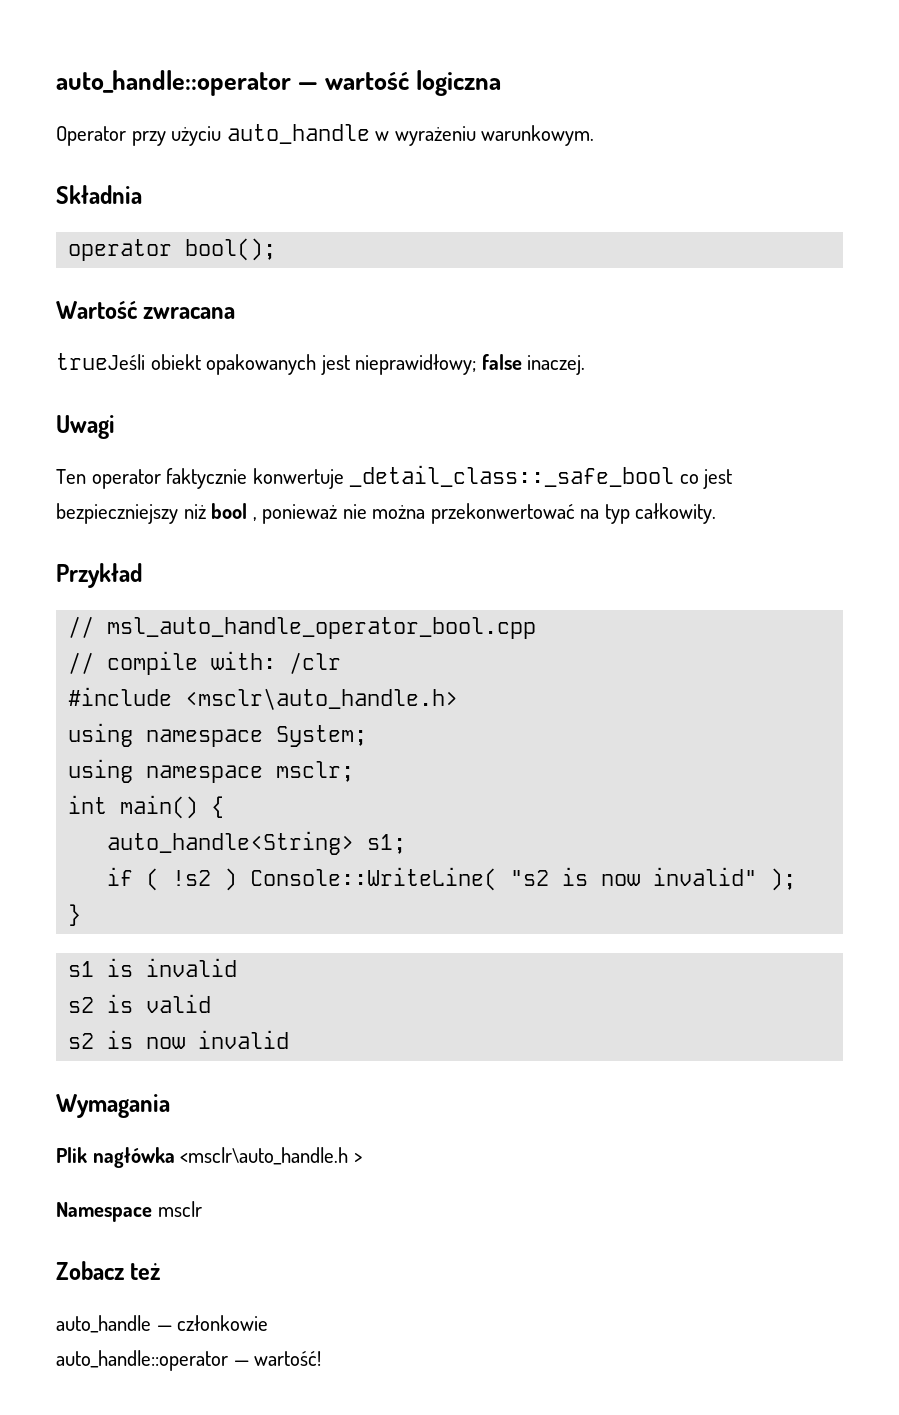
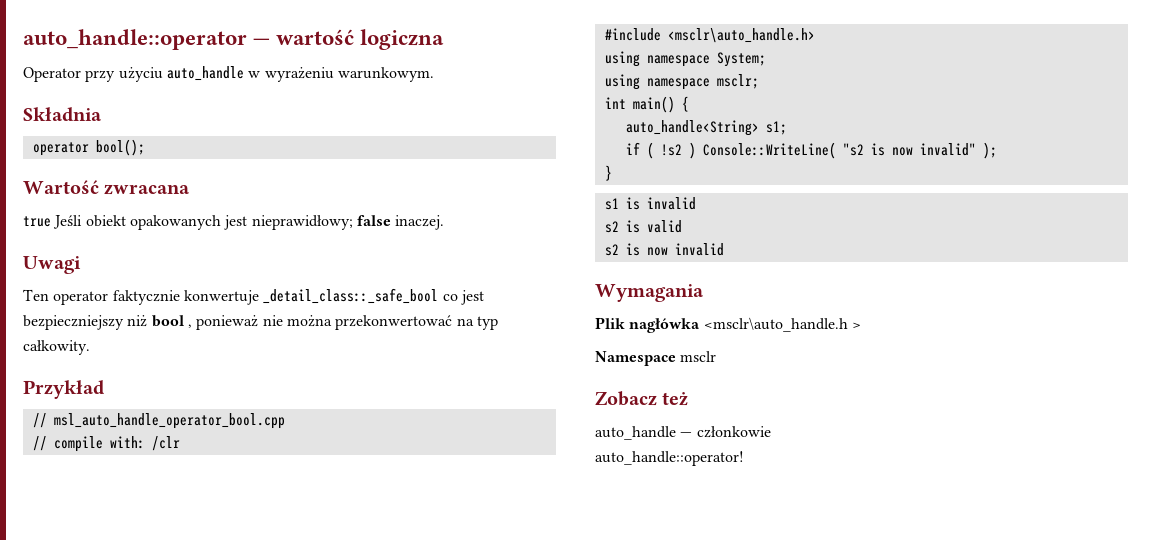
[56,353,145,370] trueJeśli -> [23,215,83,229] true Jeśli
[56,1350,322,1371] auto_handle::operator — wartość! -> [595,451,744,466] auto_handle::operator!

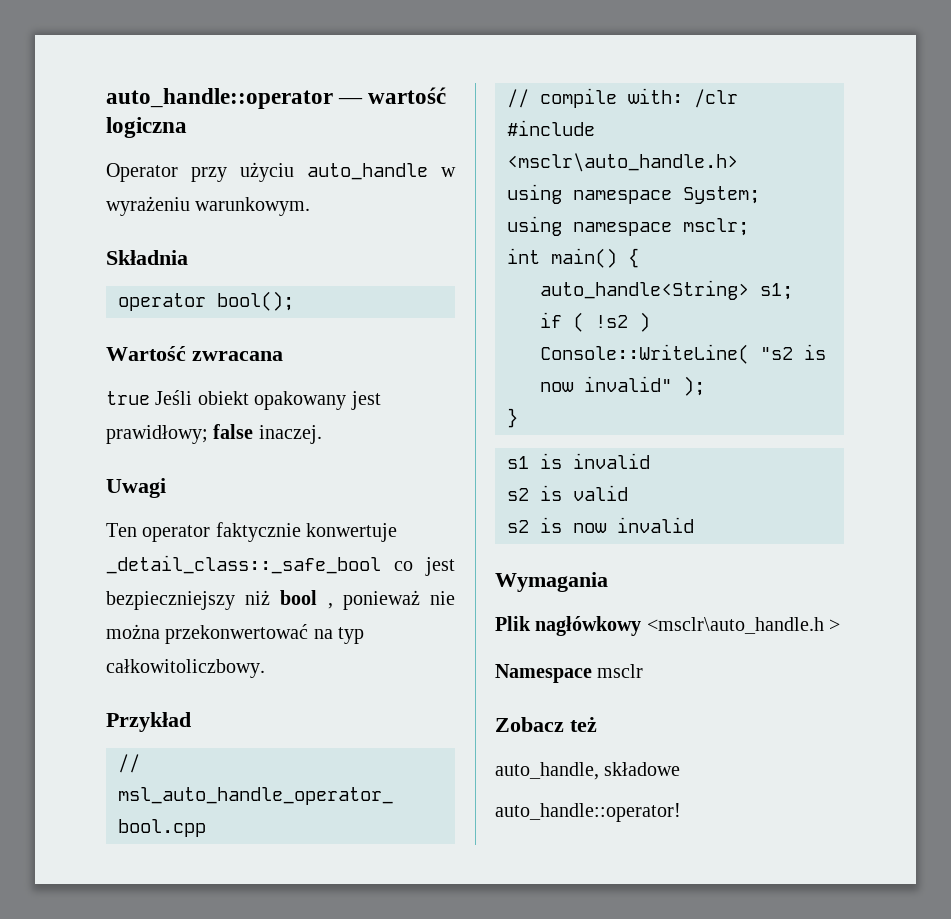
[129,215,353,230] opakowanych jest nieprawidłowy; -> [254,391,381,410] [106,425,208,444] opakowany jest prawidłowy;
[23,340,90,355] całkowity. -> [106,659,265,678] całkowitoliczbowy.
[629,318,701,333] nagłówka -> [535,616,642,636] nagłówkowy
[595,426,771,440] auto_handle — członkowie -> [495,762,681,780] auto_handle, składowe

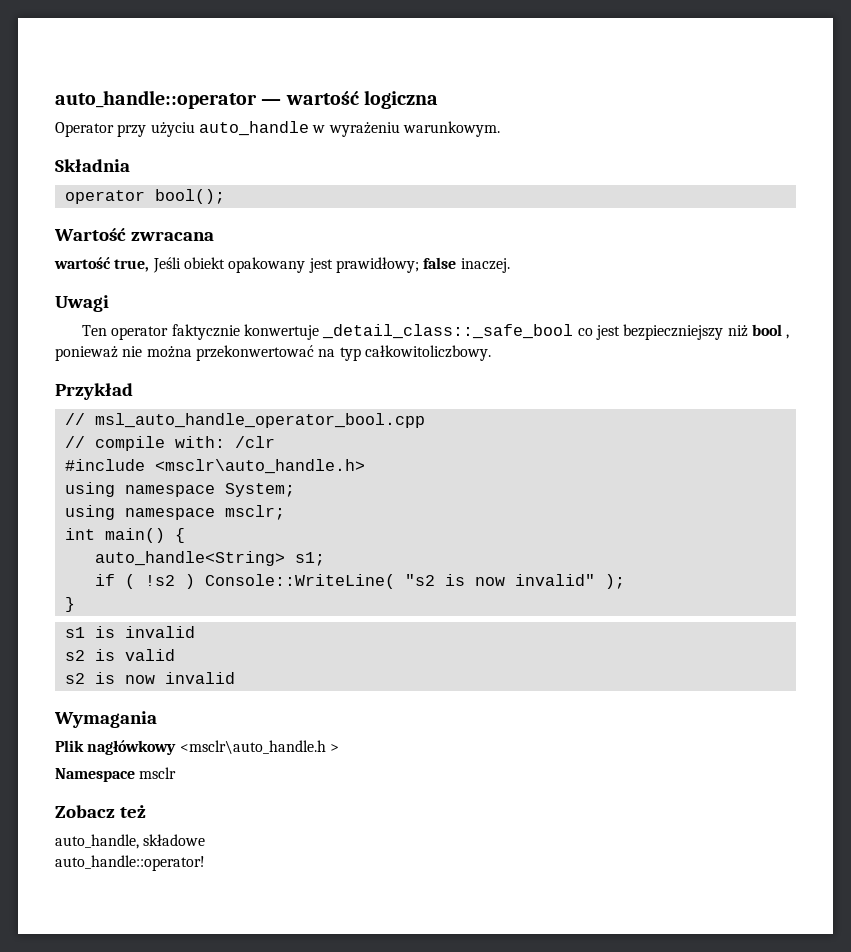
[106,391,150,405] true -> [54,257,150,272] wartość true,

